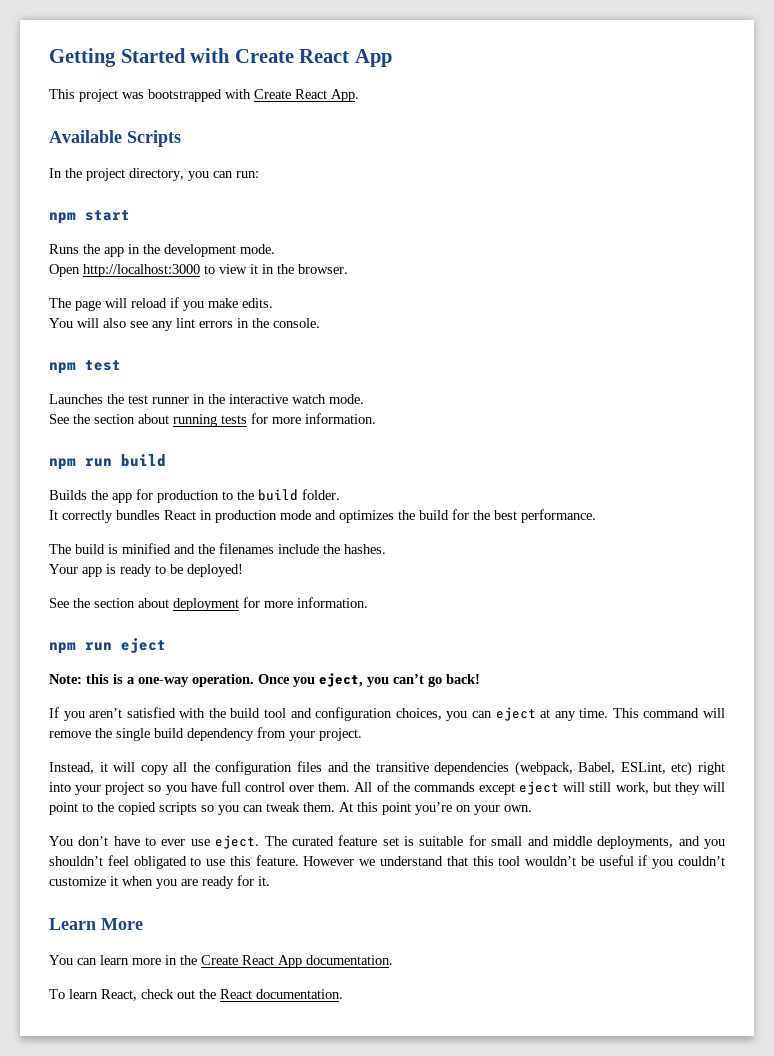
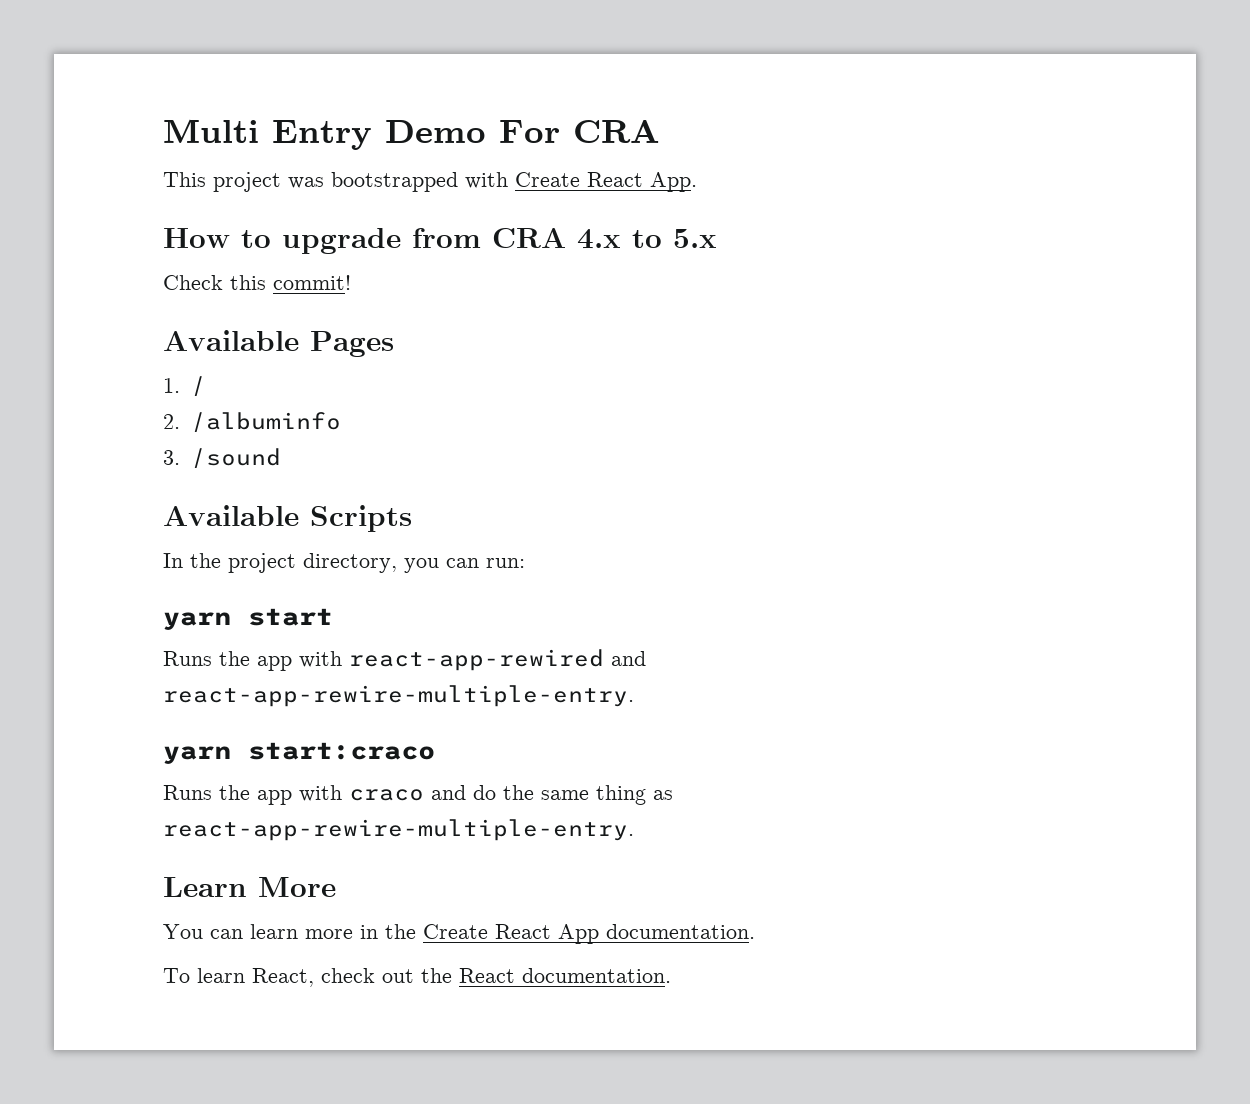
[49,48,392,67] Getting Started with Create React App -> [163,119,660,150] Multi Entry Demo For CRA
(359, 95) none -> [163,228,717,254] [163,275,351,290] [163,330,394,357] [163,376,206,396] [163,412,341,432] [163,448,281,468] // How to upgrade from CRA 4.x to 5.x // Check this commit! // Available Pages // 1. / // 2. /albuminfo // 3. /sound
[49,212,76,224] npm -> [163,612,231,630] yarn
[128,244,275,257] [49,264,348,277] [49,297,273,311] [49,318,320,331] [49,360,121,374] [49,394,364,404] [49,413,376,427] [49,454,166,470] [49,489,340,503] [49,509,596,523] [49,543,386,554] [49,564,243,577] [49,597,368,611] [49,638,166,654] [49,673,480,687] [49,707,725,721] [49,727,362,741] [49,761,725,776] [49,781,725,795] [49,802,532,815] [49,835,725,849] [49,855,726,869] [49,875,270,889] in the development mode. // Open http://localhost:3000 to view it in the browser. // The page will reload if you make edits. // You will also see any lint errors in the console. // npm test // Launches the test runner in the interactive watch mode. // See the section about running tests for more information. // npm run build // Builds the app for production to the build folder. // It correctly bundles React in production mode and optimizes the build for the best performance. // The build is minified and the filenames include the hashes. // Your app is ready to be deployed! // See the section about deployment for more information. // npm run eject // Note: this is a one-way operation. Once you eject, you can’t go back! // If you aren’t satisfied with the build tool and configuration choices, you can eject at any time. This command will remove the single build dependency from your project. // Instead, it will copy all the configuration files and the transitive dependencies (webpack, Babel, ESLint, etc) right into your project so you have full control over them. All of the commands except eject will still work, but they will point to the copied scripts so you can tweak them. At this point you’re on your own. // You don’t have to ever use eject. The curated feature set is suitable for small and middle deployments, and you shouldn’t feel obligated to use this feature. However we understand that this tool wouldn’t be useful if you couldn’t customize it when you are ready for it. -> [299,649,646,671] [163,685,634,707] [163,742,435,764] [163,785,673,805] [163,819,634,841] with react-app-rewired and react-app-rewire-multiple-entry. // yarn start:craco // Runs the app with craco and do the same thing as react-app-rewire-multiple-entry.

